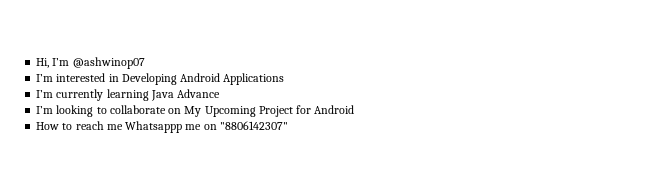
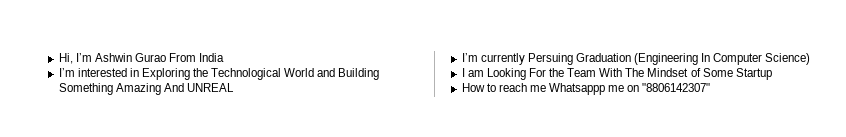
[72,57,145,69] @ashwinop07 -> [94,53,225,62] Ashwin Gurao From India
[121,73,285,85] [36,89,221,101] [36,105,355,117] Developing Android Applications // I’m currently learning Java Advance // I’m looking to collaborate on My Upcoming Project for Android -> [141,68,380,80] [58,83,234,95] [461,53,811,65] [461,68,772,80] Exploring the Technological World and Building Something Amazing And UNREAL // I’m currently Persuing Graduation (Engineering In Computer Science) // I am Looking For the Team With The Mindset of Some Startup

